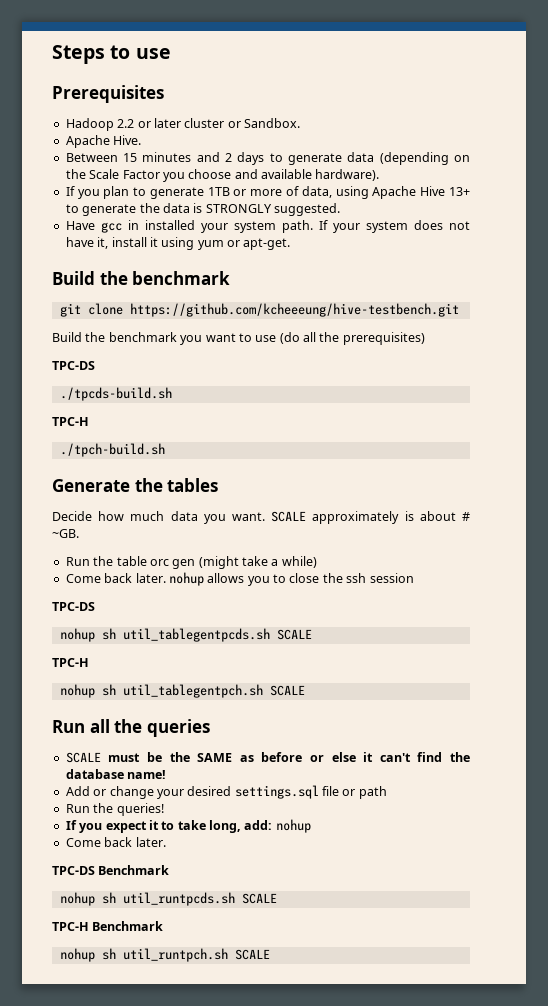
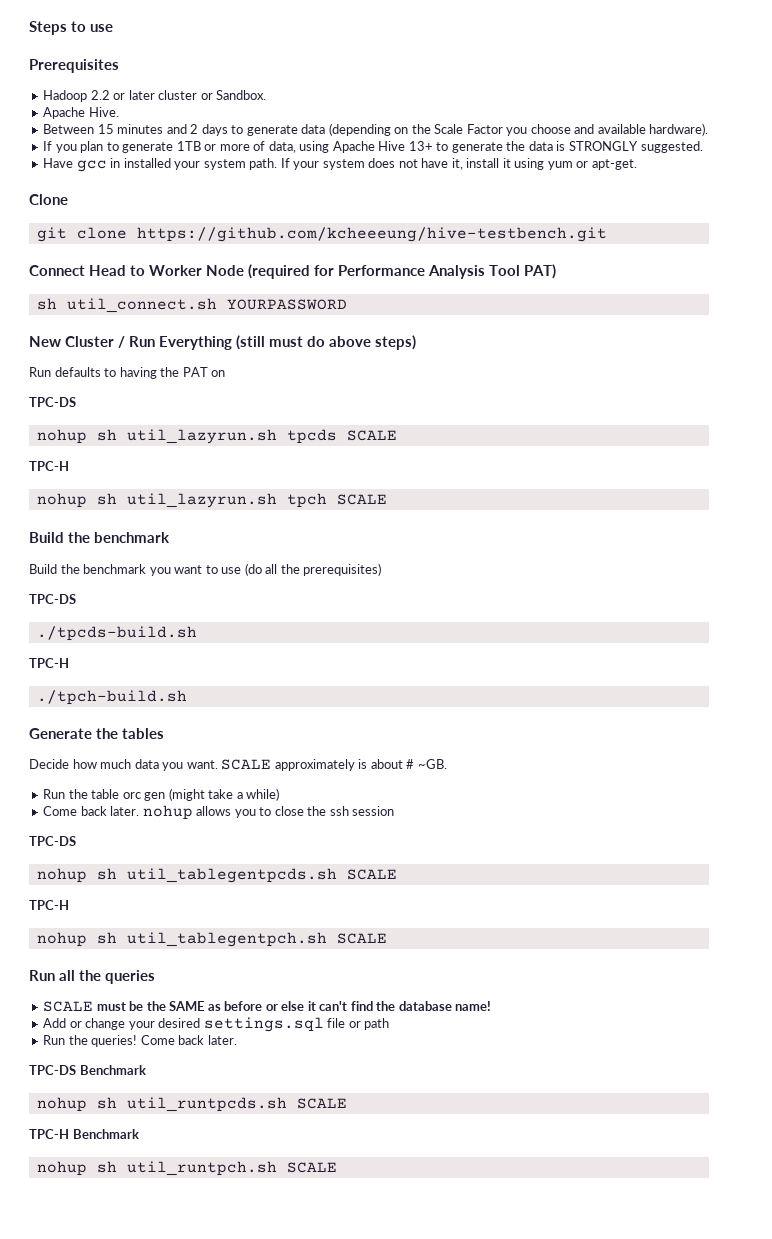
[52,271,231,285] Build the benchmark -> [29,194,68,205] Clone
(459, 310) none -> [29,264,556,279] [36,298,347,313] [29,335,416,350] [29,367,226,379] [29,397,76,407] [36,429,397,444] [29,461,69,471] [36,493,387,508] [29,532,171,543] // Connect Head to Worker Node (required for Performance Analysis Tool PAT) // sh util_connect.sh YOURPASSWORD // New Cluster / Run Everything (still must do above steps) // Run defaults to having the PAT on // TPC-DS // nohup sh util_lazyrun.sh tpcds SCALE // TPC-H // nohup sh util_lazyrun.sh tpch SCALE // Build the benchmark
[65,819,311,833] // If you expect it to take long, add: nohup // -> (138, 1041) none

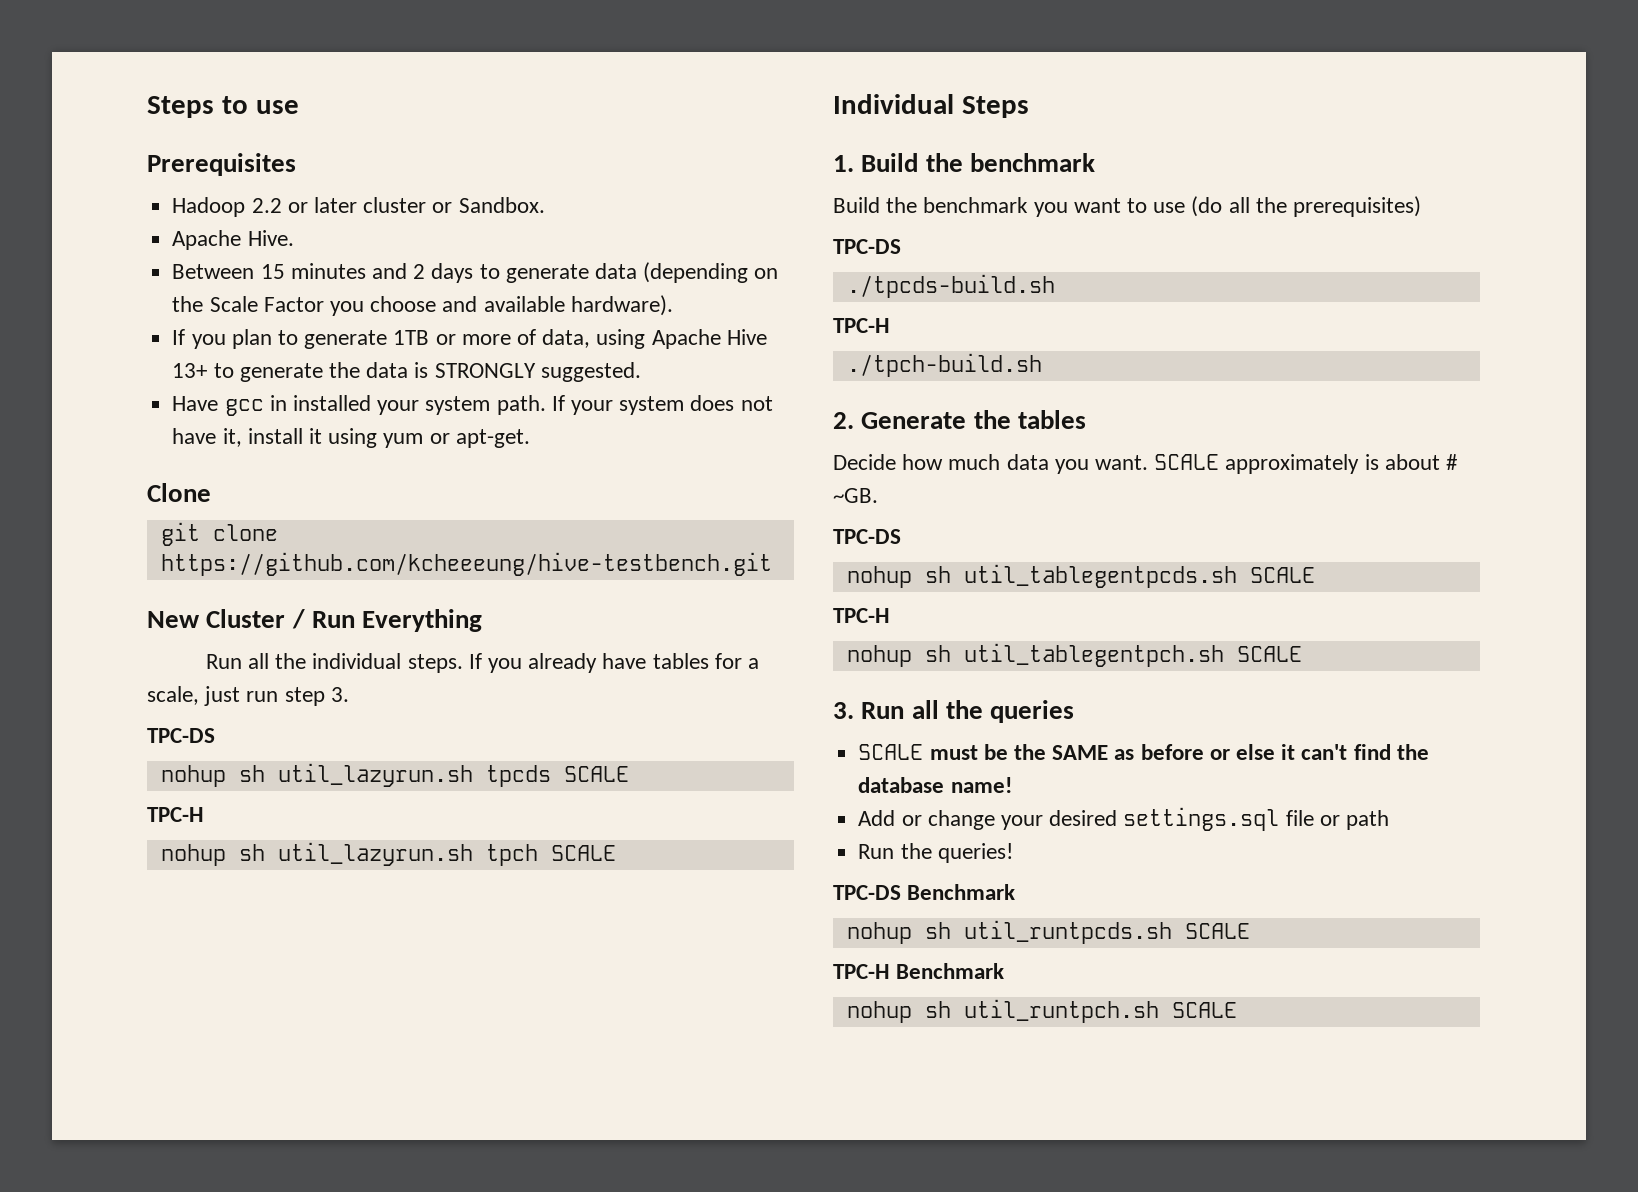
[29,264,556,279] [36,298,347,313] // Connect Head to Worker Node (required for Performance Analysis Tool PAT) // sh util_connect.sh YOURPASSWORD -> (772, 564) none
[236,335,416,350] [29,367,226,379] (still must do above steps) // Run defaults to having the PAT on -> [205,653,760,673] [147,686,349,706] // Run all the individual steps. If you already have tables for a scale, just run step 3.
(387, 499) none -> [833,94,1029,118] [833,155,854,172] Individual Steps // 1.
(187, 697) none -> [833,412,854,429] 2.
[43,788,280,801] [43,805,395,820] // Run the table orc gen (might take a while) // Come back later. nohup allows you to close the ssh session -> (878, 495) none
(387, 938) none -> [833,702,854,719] 3.
[140,1035,237,1045] Come back later. -> (1013, 853) none

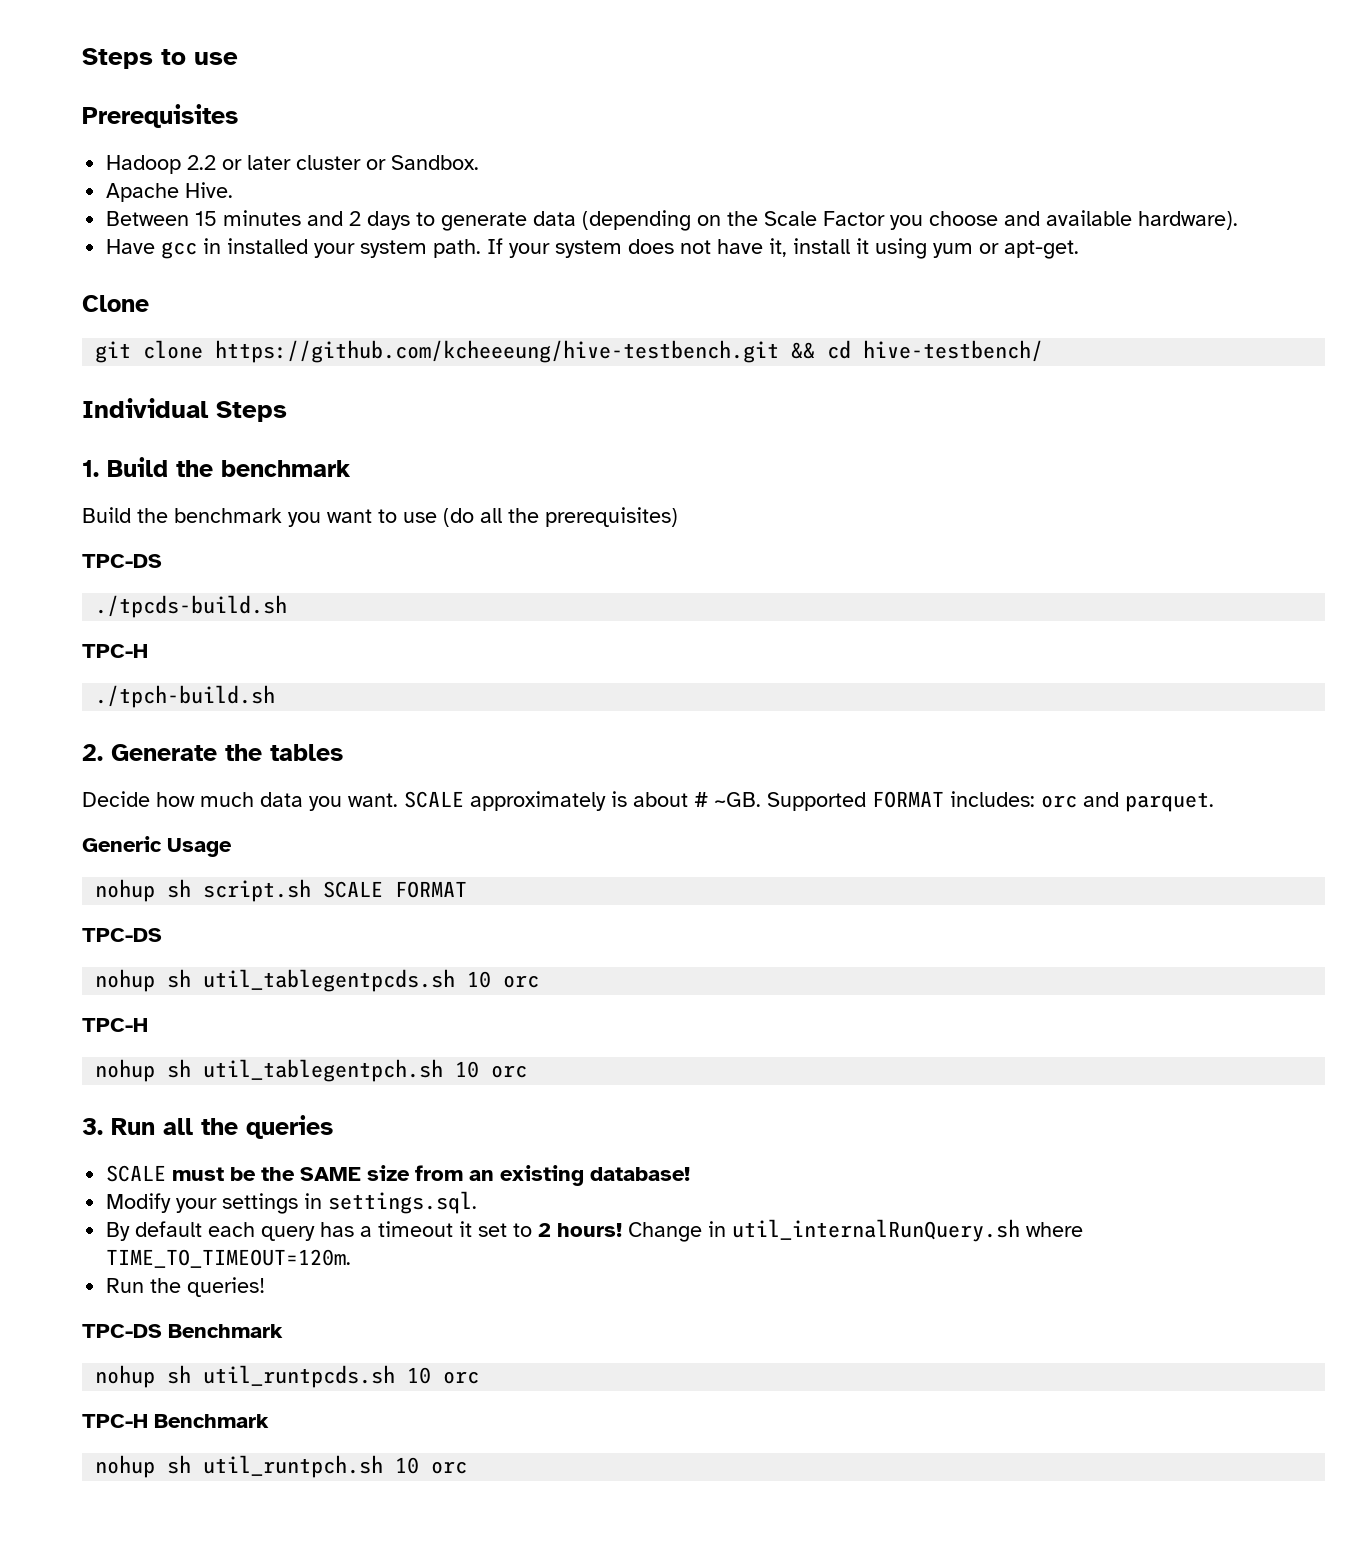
[172,329,767,349] [172,362,641,382] // If you plan to generate 1TB or more of data, using Apache Hive 13+ to generate the data is STRONGLY suggested. -> (1239, 220) none
[147,609,483,632] [205,653,760,673] [147,686,349,706] [147,728,215,743] [160,763,629,787] [147,807,204,822] [160,842,616,866] // New Cluster / Run Everything // Run all the individual steps. If you already have tables for a scale, just run step 3. // TPC-DS // nohup sh util_lazyrun.sh tpcds SCALE // TPC-H // nohup sh util_lazyrun.sh tpch SCALE -> [791,340,1044,362] && cd hive-testbench/
(878, 495) none -> [767,791,1214,812] [82,836,232,857] [95,879,468,902] Supported FORMAT includes: orc and parquet. // Generic Usage // nohup sh script.sh SCALE FORMAT
[1249,567,1315,583] SCALE -> [467,971,540,988] 10 orc
[1236,646,1302,662] SCALE -> [455,1061,528,1078] 10 orc
[1114,744,1429,760] [858,777,1012,793] [858,807,1389,831] as before or else it can't find the database name! // Add or change your desired settings.sql file or path -> [367,1165,691,1186] [106,1191,478,1214] [106,1219,1084,1242] [106,1249,352,1268] size from an existing database! // Modify your settings in settings.sql. // By default each query has a timeout it set to 2 hours! Change in util_internalRunQuery.sh where TIME_TO_TIMEOUT=120m.
[1184,923,1250,939] SCALE -> [407,1367,480,1384] 10 orc
[1171,1002,1237,1018] SCALE -> [395,1457,468,1474] 10 orc

